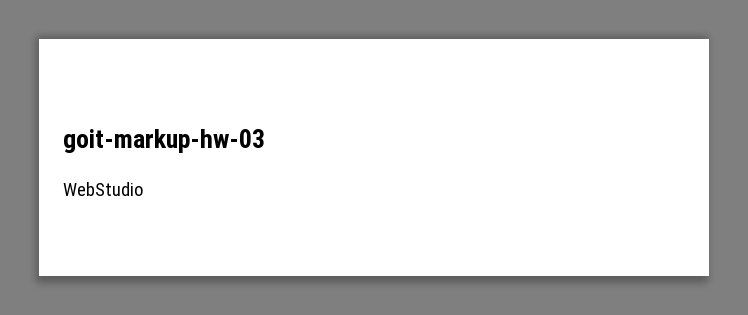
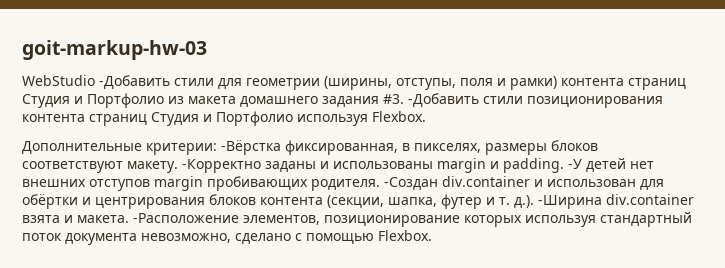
(143, 189) none -> [99,75,686,90] [22,93,663,108] [22,111,426,126] [22,140,598,155] [22,158,654,173] [22,176,664,191] [22,194,694,209] [22,212,692,227] [22,230,432,245] -Добавить стили для геометрии (ширины, отступы, поля и рамки) контента страниц Студия и Портфолио из макета домашнего задания #3. -Добавить стили позиционирования контента страниц Студия и Портфолио используя Flexbox. // Дополнительные критерии: -Вёрстка фиксированная, в пикселях, размеры блоков соответствуют макету. -Корректно заданы и использованы margin и padding. -У детей нет внешних отступов margin пробивающих родителя. -Создан div.container и использован для обёртки и центрирования блоков контента (секции, шапка, футер и т. д.). -Ширина div.container взята и макета. -Расположение элементов, позиционирование которых используя стандартный поток документа невозможно, сделано с помощью Flexbox.

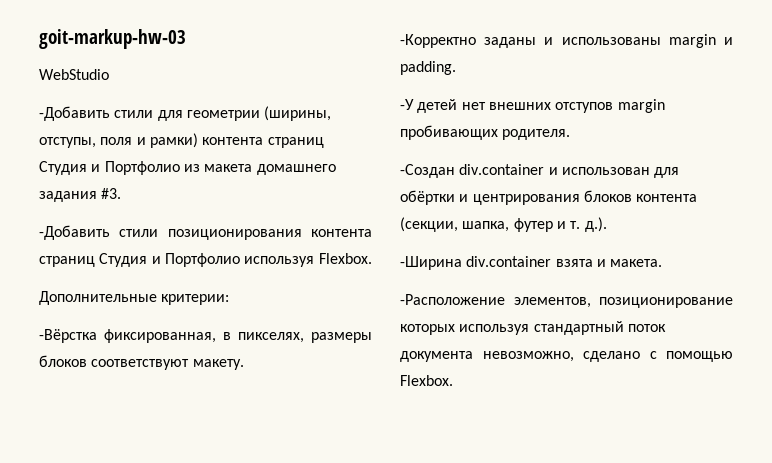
(95, 80) none -> (109, 74) //
(404, 99) none -> (122, 193) //
(217, 149) none -> (230, 299) //
(178, 167) none -> (244, 364) //
(564, 165) none -> (456, 68) //
(380, 185) none -> (571, 134) //
(534, 201) none -> (607, 224) //
(129, 219) none -> (663, 263) //

